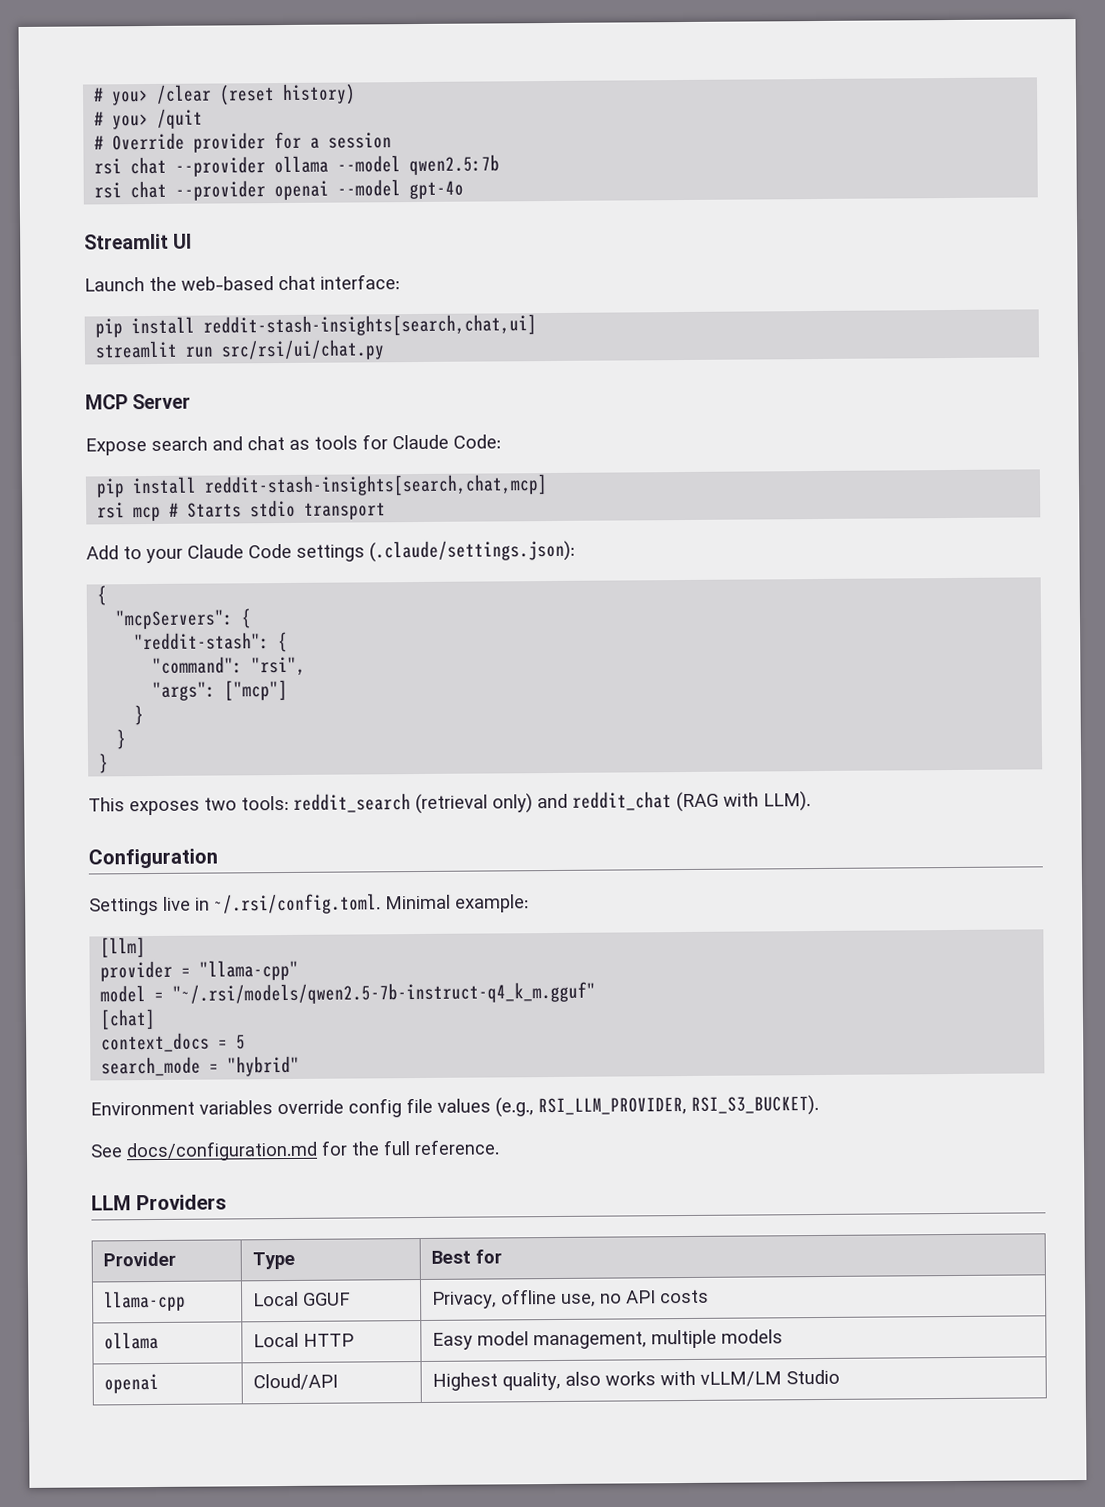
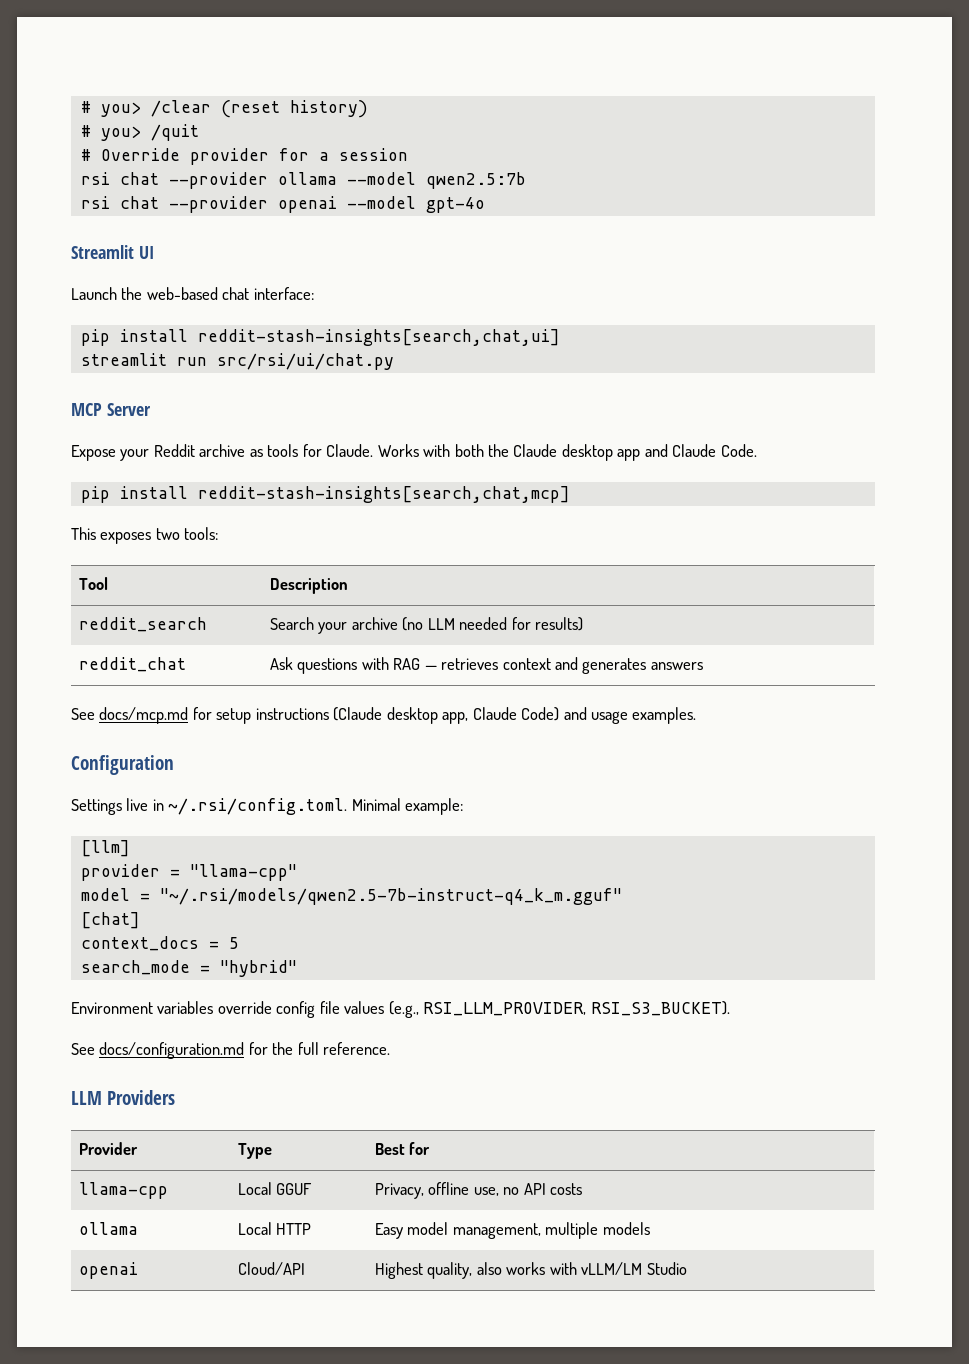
[151,434,501,451] [96,474,549,498] [97,499,387,522] [86,539,575,564] [97,585,108,606] [115,608,253,630] [134,631,289,653] [152,656,307,677] [152,679,289,701] [134,705,145,726] [116,729,127,750] [98,753,110,774] search and chat as tools for Claude Code: // pip install reddit-stash-insights[search,chat,mcp] // rsi mcp # Starts stdio transport // Add to your Claude Code settings (.claude/settings.json): // { // "mcpServers": { // "reddit-stash": { // "command": "rsi", // "args": ["mcp"] // } // } // } -> [120,444,757,461] [80,486,570,503] your Reddit archive as tools for Claude. Works with both the Claude desktop app and Claude Code. // pip install reddit-stash-insights[search,chat,mcp]
(289, 803) none -> [78,577,108,590] [269,578,348,594] // Tool | Description //
[415,791,811,815] (retrieval only) and reddit_chat (RAG with LLM). -> [269,617,583,634] [78,657,186,672] [269,657,703,674] [71,707,697,724] | Search your archive (no LLM needed for results) // reddit_chat | Ask questions with RAG — retrieves context and generates answers // See docs/mcp.md for setup instructions (Claude desktop app, Claude Code) and usage examples.

